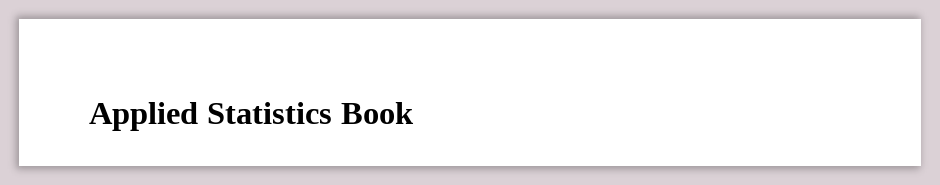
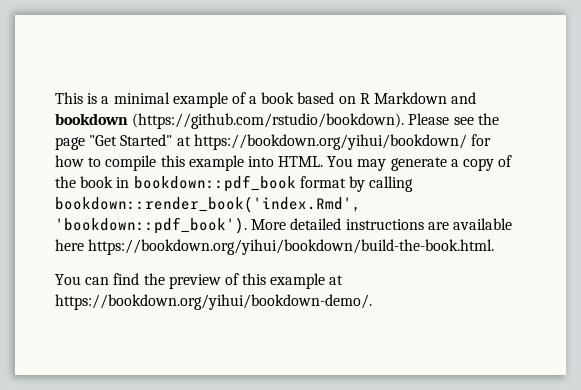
[89,102,414,131] Applied Statistics Book -> [55,92,477,108] [55,113,499,129] [55,134,491,150] [55,155,513,171] [55,175,414,192] [55,196,361,213] [55,217,512,234] [55,239,495,255] [55,273,344,289] [55,294,372,310] This is a minimal example of a book based on R Markdown and bookdown (https://github.com/rstudio/bookdown). Please see the page "Get Started" at https://bookdown.org/yihui/bookdown/ for how to compile this example into HTML. You may generate a copy of the book in bookdown::pdf_book format by calling bookdown::render_book('index.Rmd', 'bookdown::pdf_book'). More detailed instructions are available here https://bookdown.org/yihui/bookdown/build-the-book.html. // You can find the preview of this example at https://bookdown.org/yihui/bookdown-demo/.

